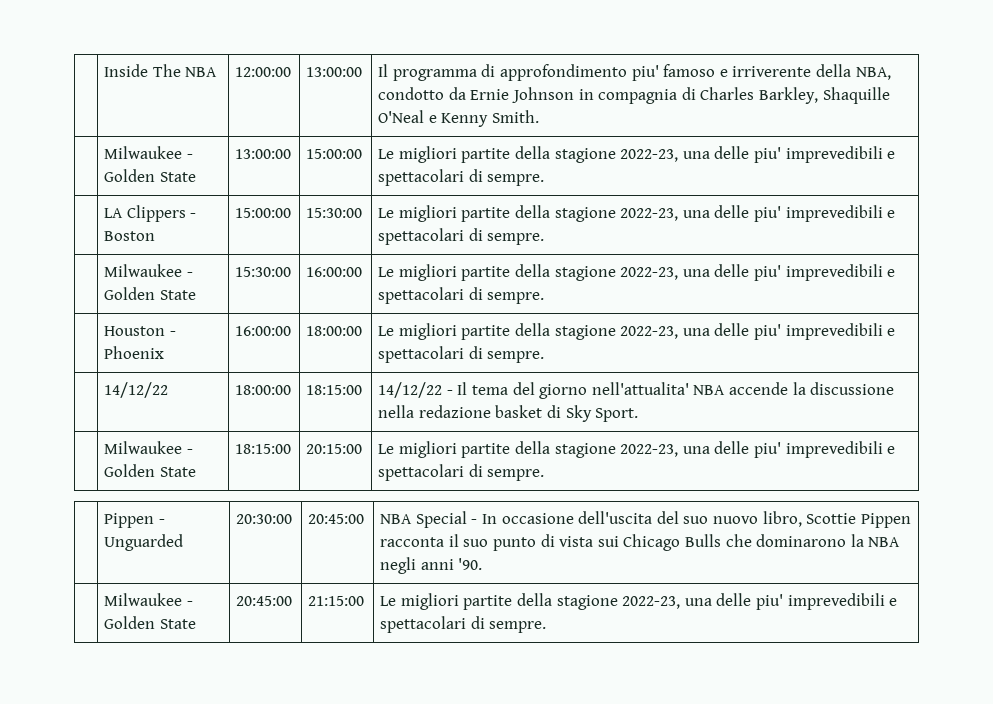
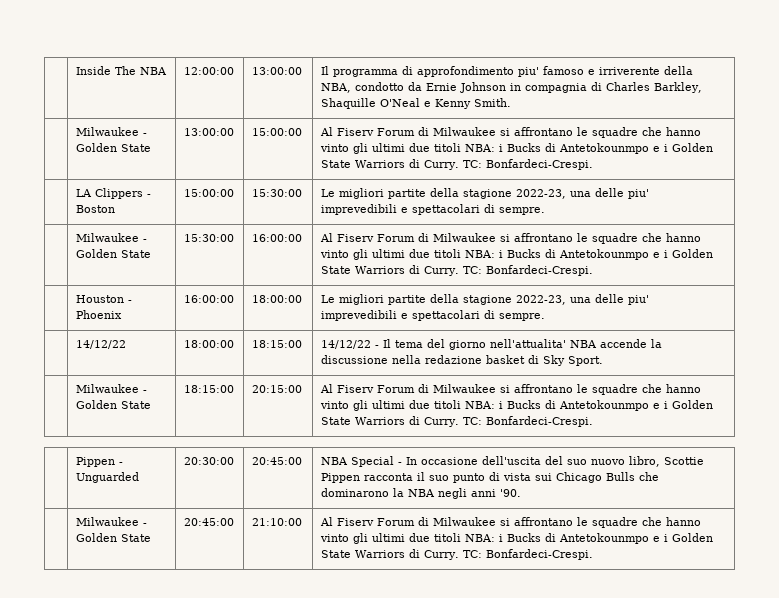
[378,146,896,163] [378,169,545,186] Le migliori partite della stagione 2022-23, una delle piu' imprevedibili e spettacolari di sempre. -> [319,127,701,138] [319,143,713,154] [320,159,593,170] Al Fiserv Forum di Milwaukee si affrontano le squadre che hanno vinto gli ultimi due titoli NBA: i Bucks di Antetokounmpo e i Golden State Warriors di Curry. TC: Bonfardeci-Crespi.
[378,264,896,281] [378,287,545,304] Le migliori partite della stagione 2022-23, una delle piu' imprevedibili e spettacolari di sempre. -> [319,233,701,244] [319,249,713,260] [320,265,593,276] Al Fiserv Forum di Milwaukee si affrontano le squadre che hanno vinto gli ultimi due titoli NBA: i Bucks di Antetokounmpo e i Golden State Warriors di Curry. TC: Bonfardeci-Crespi.
[378,441,896,458] [378,464,545,481] Le migliori partite della stagione 2022-23, una delle piu' imprevedibili e spettacolari di sempre. -> [319,384,701,395] [319,400,713,411] [320,416,593,427] Al Fiserv Forum di Milwaukee si affrontano le squadre che hanno vinto gli ultimi due titoli NBA: i Bucks di Antetokounmpo e i Golden State Warriors di Curry. TC: Bonfardeci-Crespi.
[308,596,365,606] [380,593,898,610] [380,616,547,633] 21:15:00 | Le migliori partite della stagione 2022-23, una delle piu' imprevedibili e spettacolari di sempre. -> [251,518,302,526] [319,517,701,528] [319,533,713,544] [320,549,593,560] 21:10:00 | Al Fiserv Forum di Milwaukee si affrontano le squadre che hanno vinto gli ultimi due titoli NBA: i Bucks di Antetokounmpo e i Golden State Warriors di Curry. TC: Bonfardeci-Crespi.

